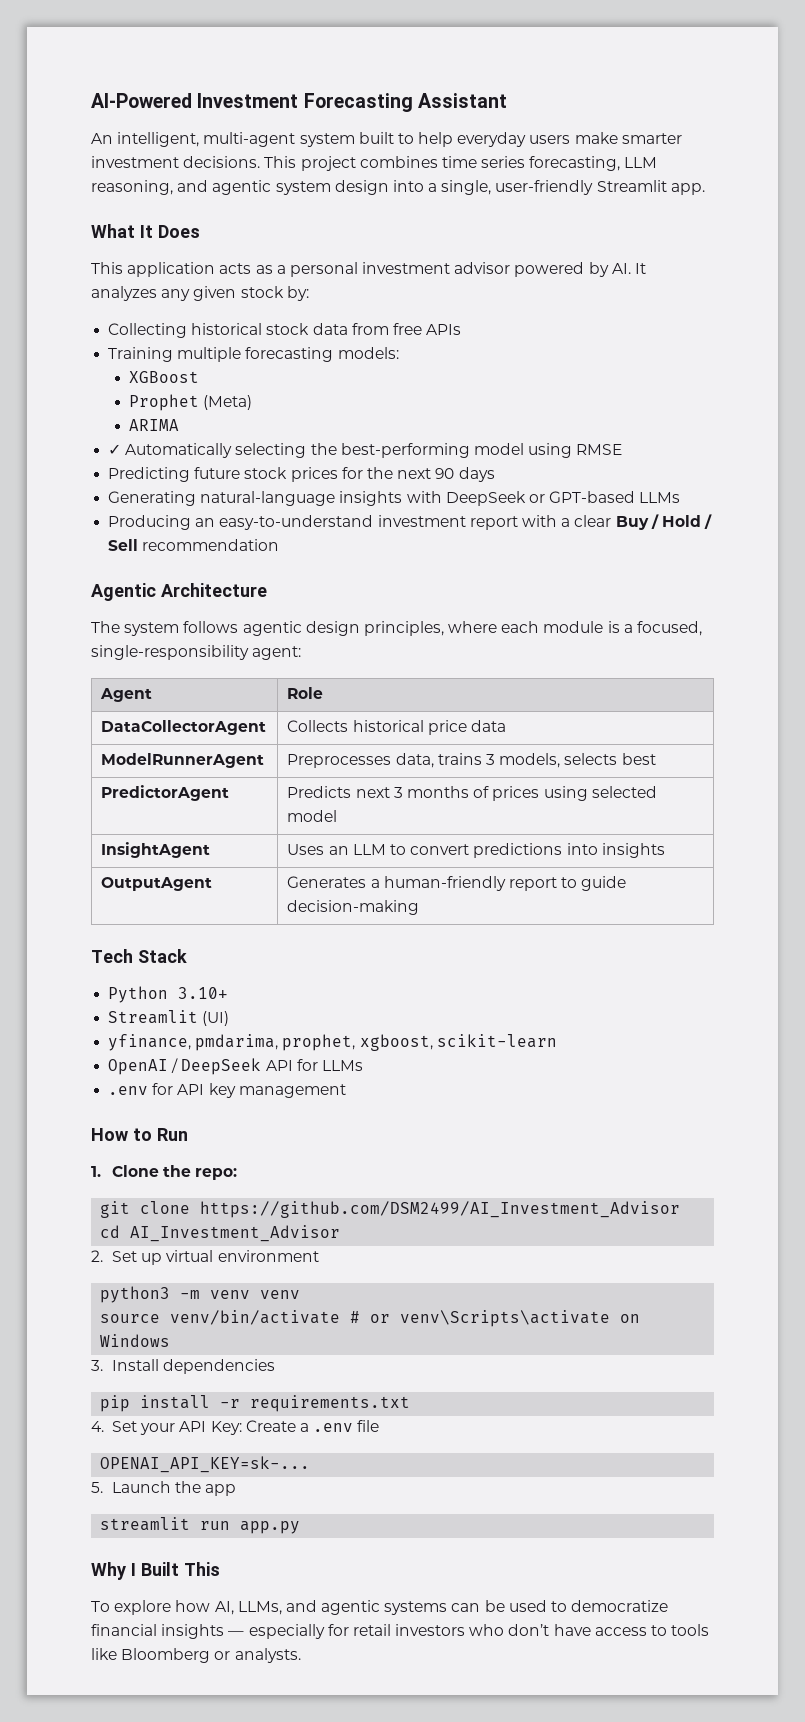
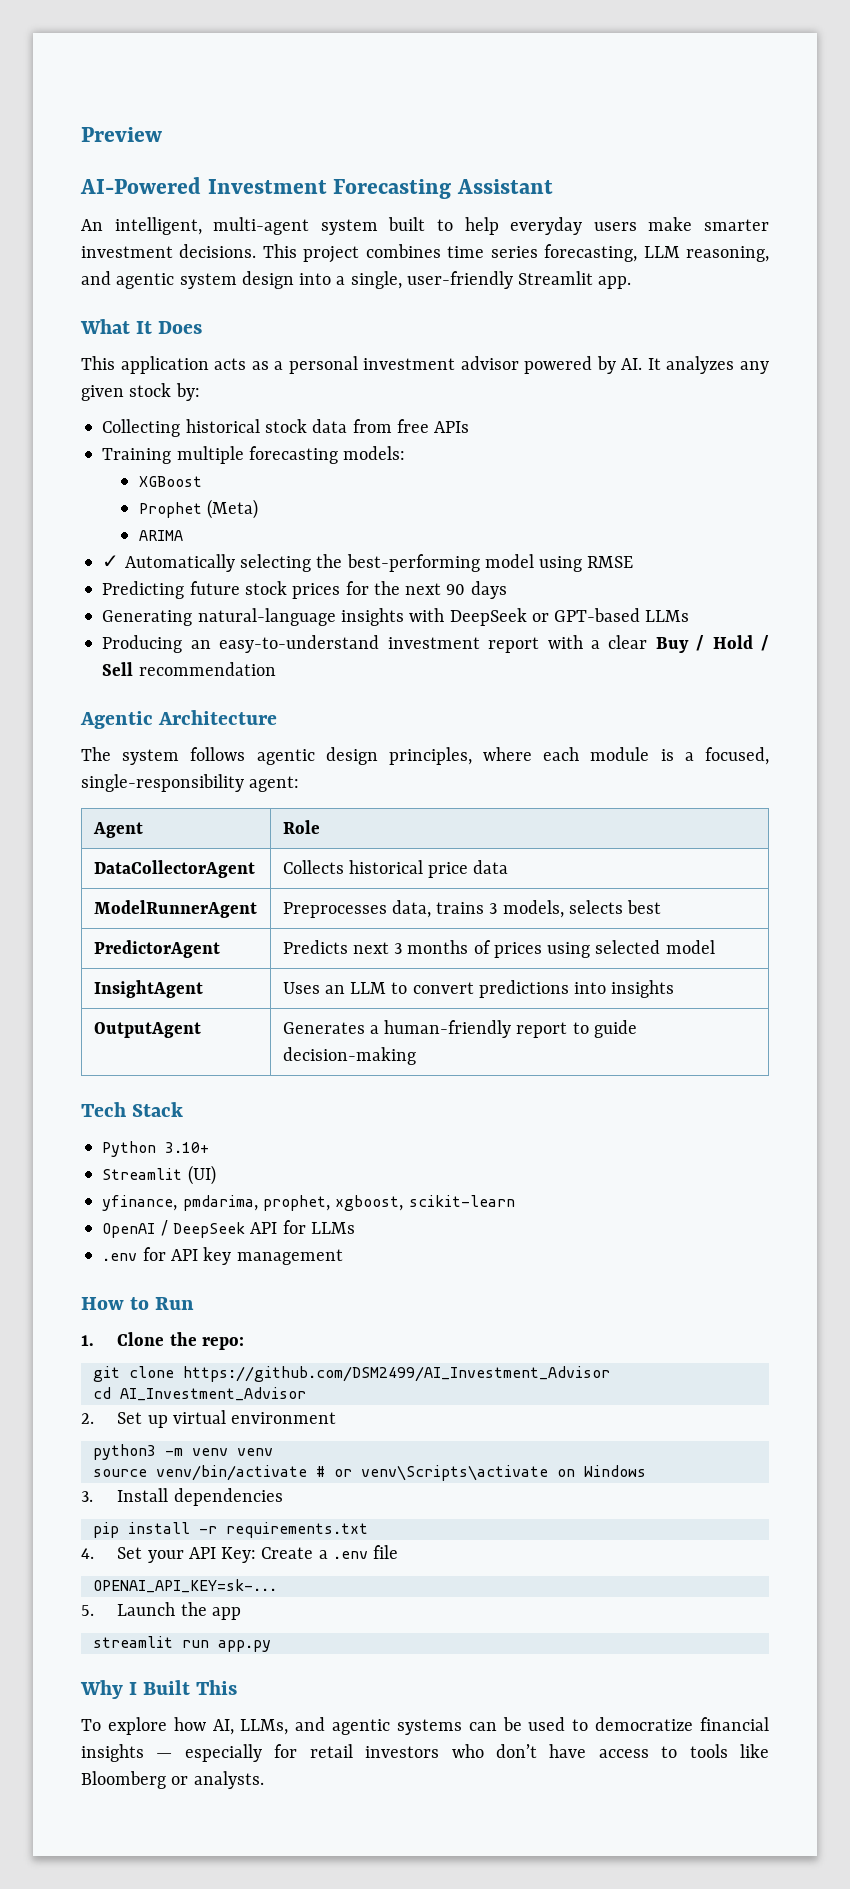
(91, 100) none -> [81,127,162,142] Preview //

